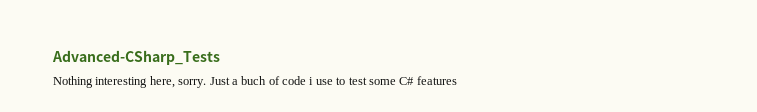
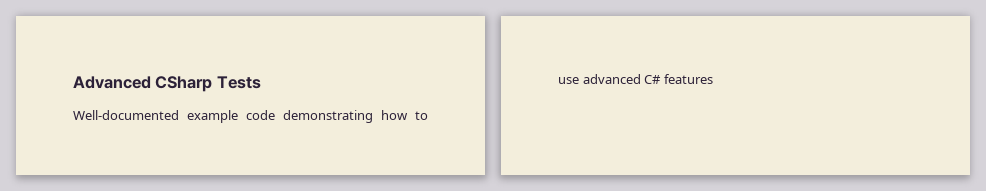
[52,50,220,65] [53,76,396,88] Advanced-CSharp_Tests // Nothing interesting here, sorry. Just a buch of code i use to test some -> [73,76,261,92] [73,110,428,123] [558,74,641,84] Advanced CSharp Tests // Well-documented example code demonstrating how to use advanced

